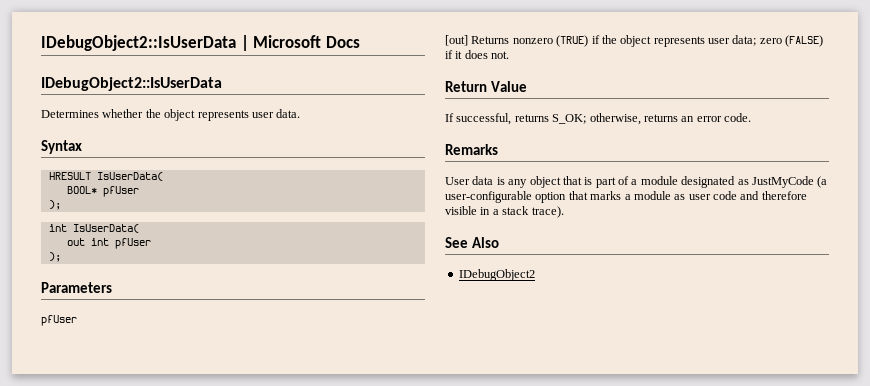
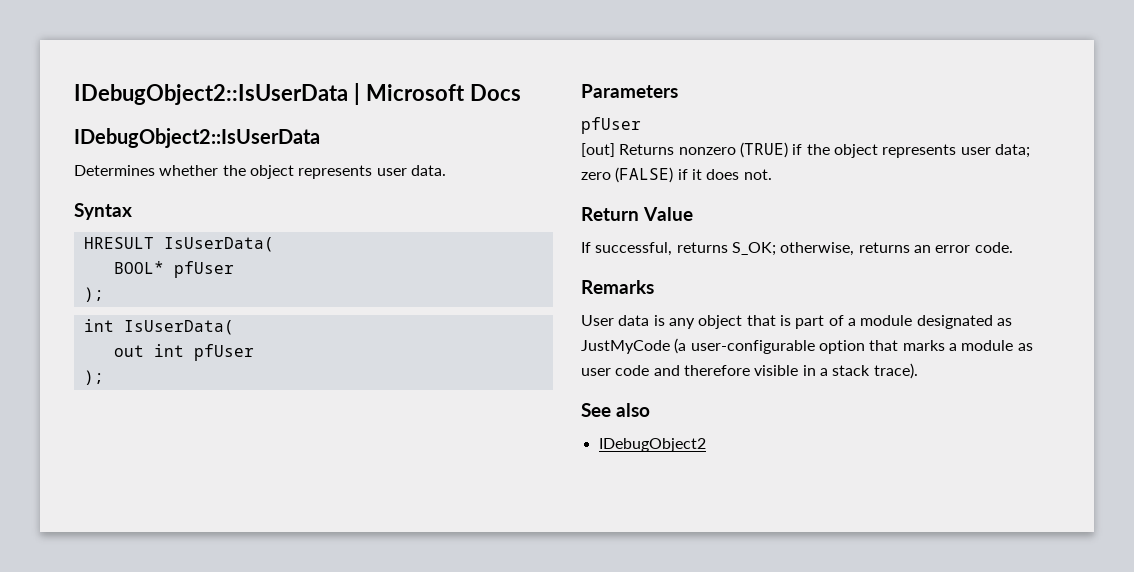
[471,237,499,248] Also -> [616,403,650,417] also

